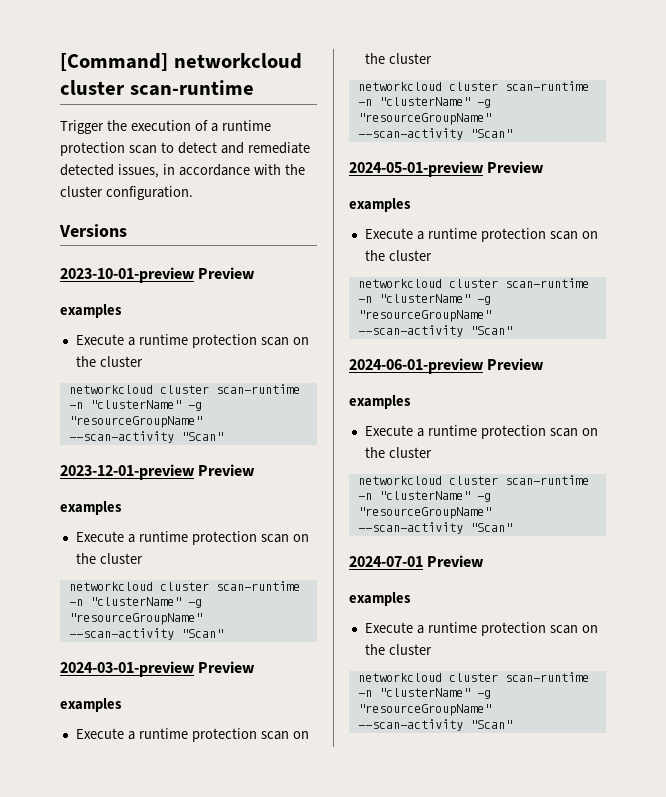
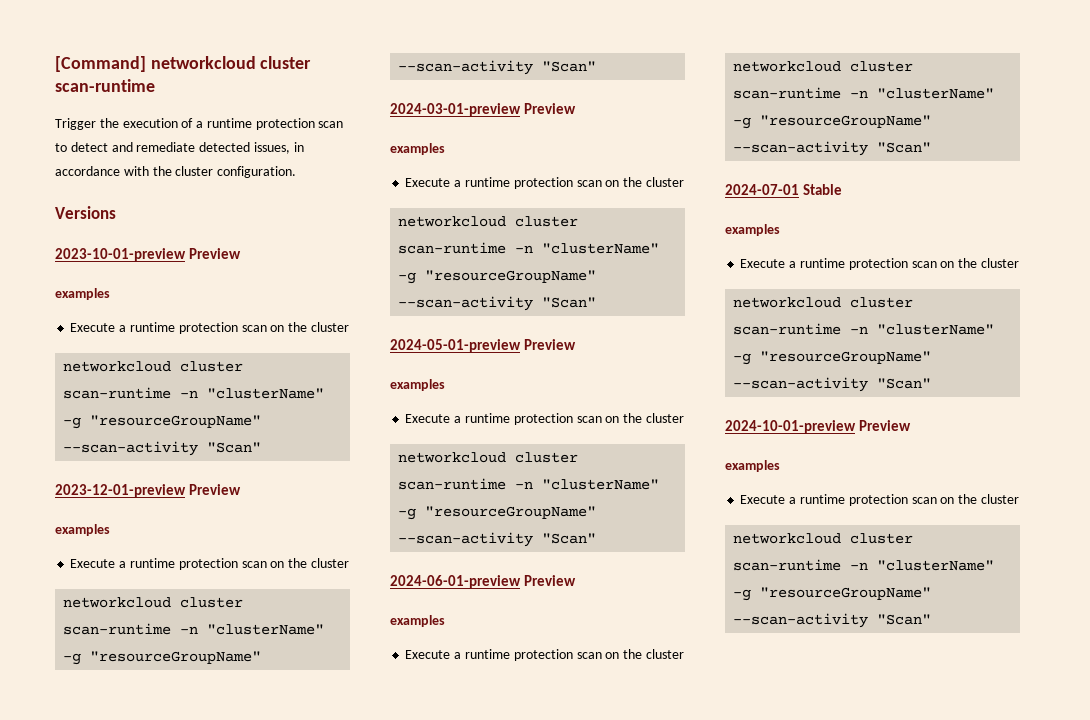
(423, 561) none -> [803,184,843,195] [725,224,780,236] [740,258,1019,270] [733,297,914,308] [733,323,995,335] [733,351,932,365] [733,377,932,392] [725,420,856,434] Stable // examples // Execute a runtime protection scan on the cluster // networkcloud cluster scan-runtime -n "clusterName" -g "resourceGroupName" --scan-activity "Scan" // 2024-10-01-preview

